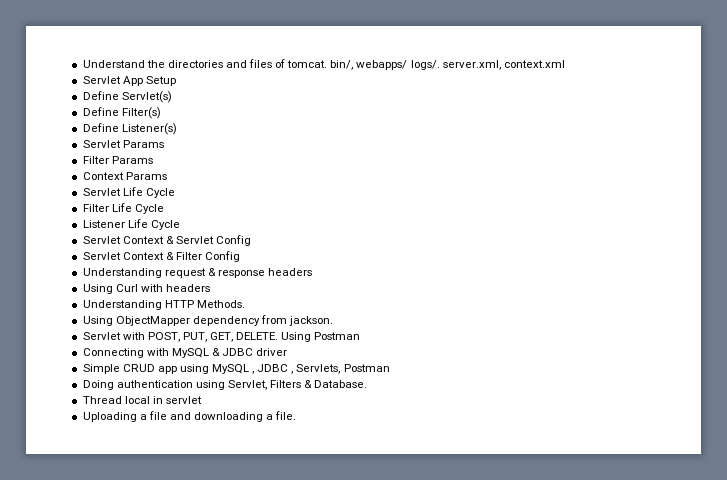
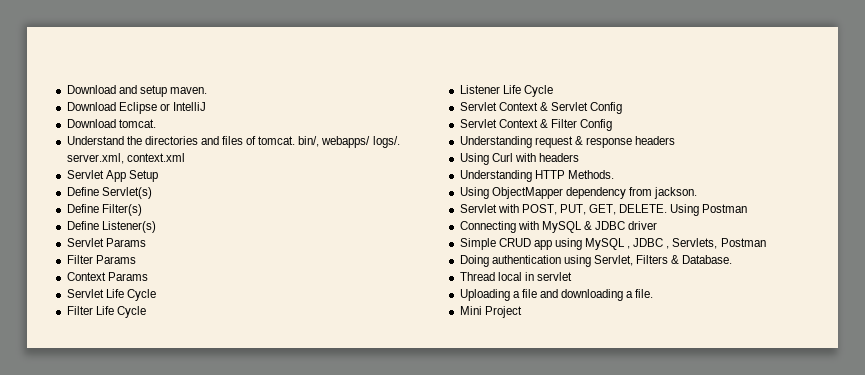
(82, 64) none -> [66,85,207,97] [66,102,206,114] [66,119,156,128] Download and setup maven. // Download Eclipse or IntelliJ // Download tomcat. //
(297, 415) none -> [459,306,522,318] // Mini Project

